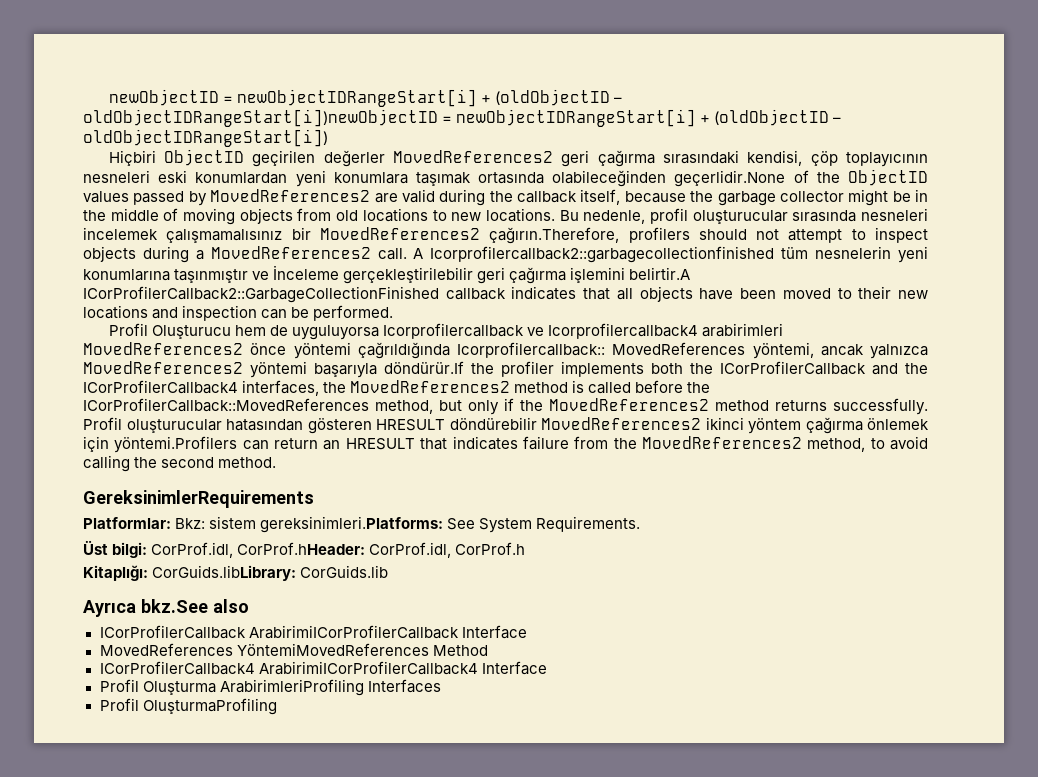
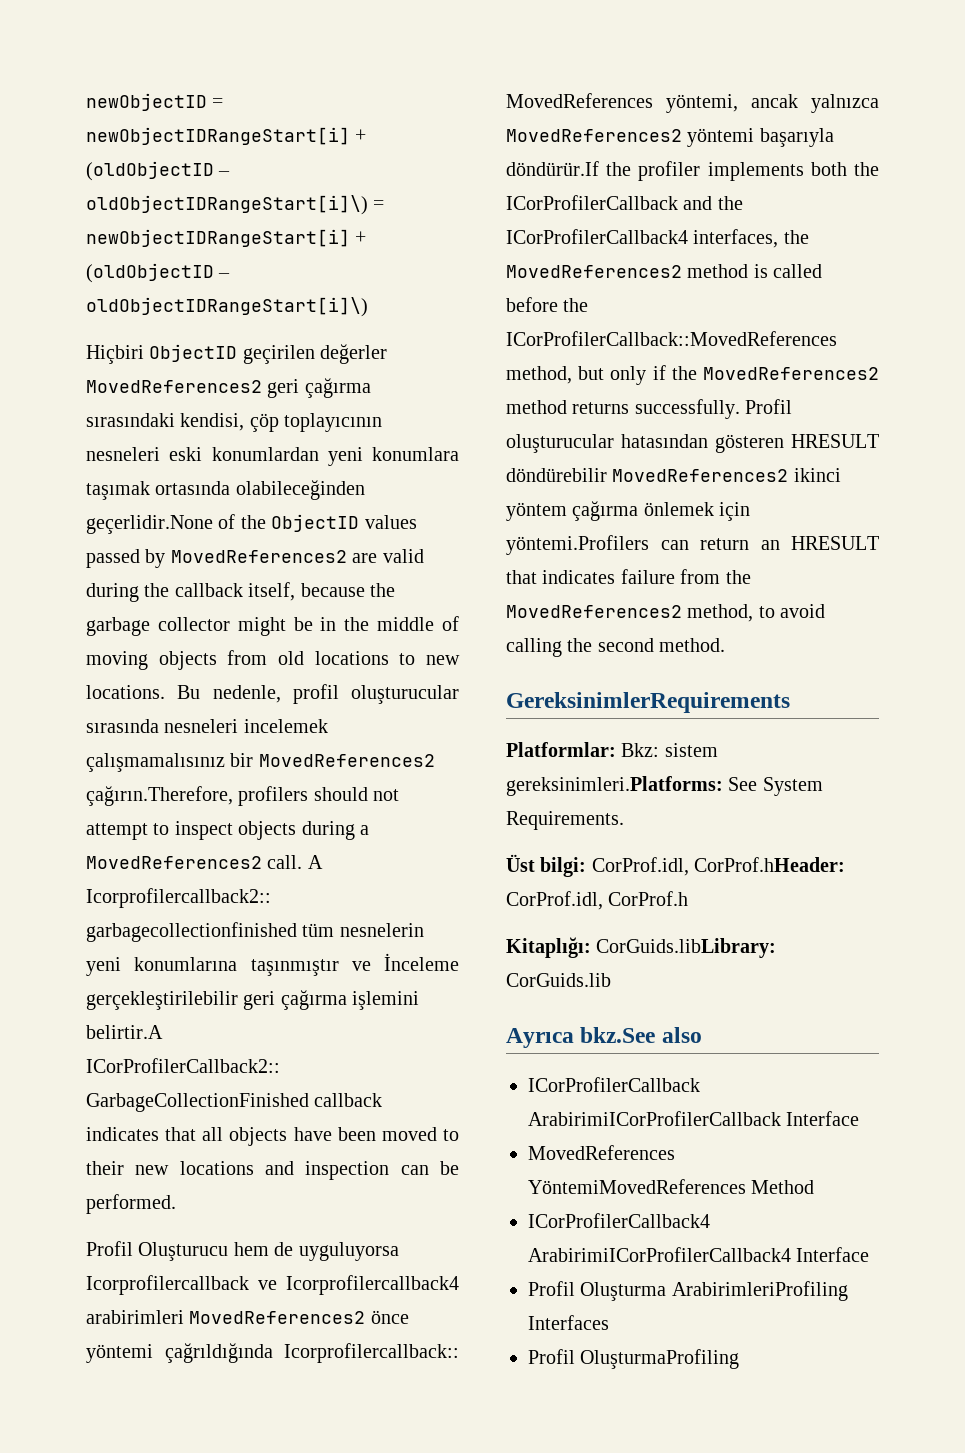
[83,109,842,127] [83,129,328,147] oldObjectIDRangeStart[i])newObjectID = newObjectIDRangeStart[i] + (oldObjectID – oldObjectIDRangeStart[i]) -> [86,195,385,215] [86,229,367,247] [86,263,231,283] [86,297,368,317] oldObjectIDRangeStart[i]\) = newObjectIDRangeStart[i] + (oldObjectID – oldObjectIDRangeStart[i]\)

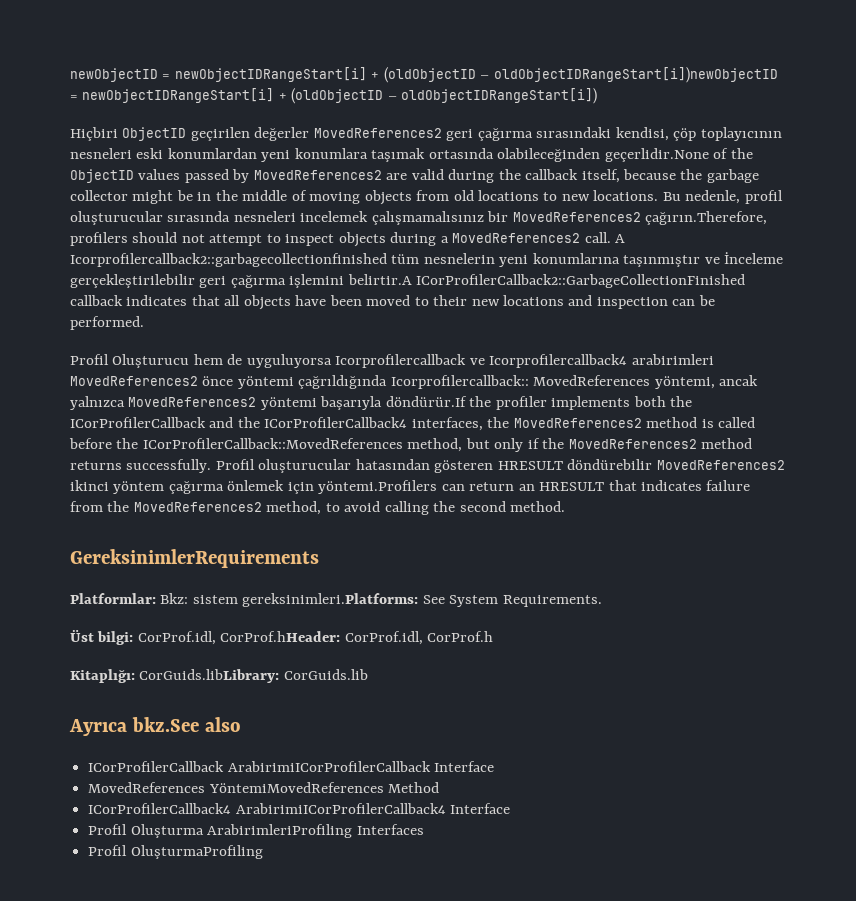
[86,195,385,215] [86,229,367,247] [86,263,231,283] [86,297,368,317] oldObjectIDRangeStart[i]\) = newObjectIDRangeStart[i] + (oldObjectID – oldObjectIDRangeStart[i]\) -> [493,67,778,83] [70,88,598,104] oldObjectIDRangeStart[i])newObjectID = newObjectIDRangeStart[i] + (oldObjectID – oldObjectIDRangeStart[i])

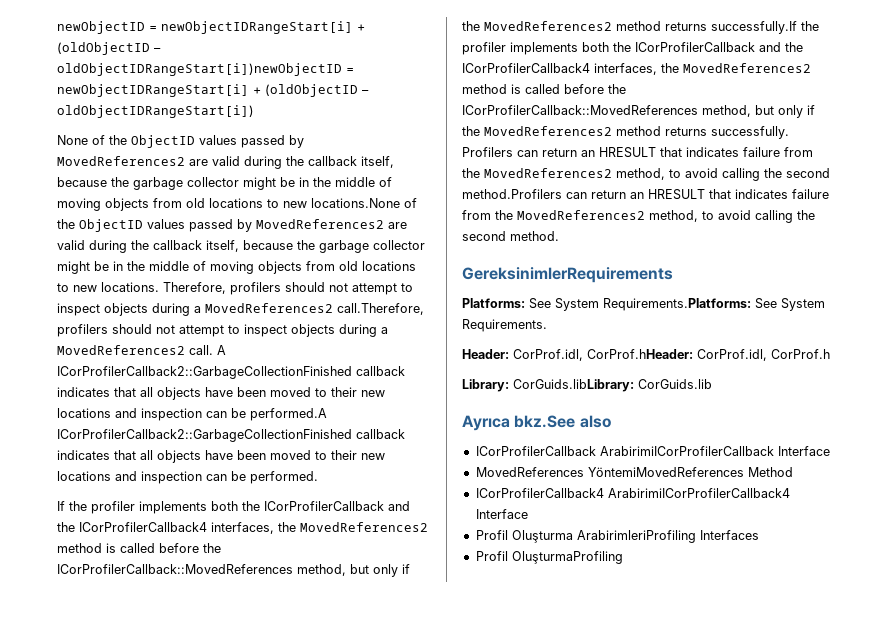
[70,127,782,141] [70,148,709,162] Hiçbiri ObjectID geçirilen değerler MovedReferences2 geri çağırma sırasındaki kendisi, çöp toplayıcının nesneleri eski konumlardan yeni konumlara taşımak ortasında olabileceğinden geçerlidir.None -> [57,135,304,148] [57,156,394,169] [57,177,392,190] [57,198,400,211] None of the ObjectID values passed by MovedReferences2 are valid during the callback itself, because the garbage collector might be in the middle of moving objects from old locations to new locations.None
[662,190,783,204] [70,211,768,225] Bu nedenle, profil oluşturucular sırasında nesneleri incelemek çalışmamalısınız bir MovedReferences2 çağırın.Therefore, -> [163,282,413,295] [57,303,424,316] Therefore, profilers should not attempt to inspect objects during a MovedReferences2 call.Therefore,
[70,252,784,267] [70,274,412,288] Icorprofilercallback2::garbagecollectionfinished tüm nesnelerin yeni konumlarına taşınmıştır ve İnceleme gerçekleştirilebilir geri çağırma işlemini belirtir.A -> [57,366,405,379] [57,387,385,400] [57,408,327,421] ICorProfilerCallback2::GarbageCollectionFinished callback indicates that all objects have been moved to their new locations and inspection can be performed.A
[70,354,714,368] [70,375,759,389] [70,396,467,410] Profil Oluşturucu hem de uyguluyorsa Icorprofilercallback ve Icorprofilercallback4 arabirimleri MovedReferences2 önce yöntemi çağrıldığında Icorprofilercallback:: MovedReferences yöntemi, ancak yalnızca MovedReferences2 yöntemi başarıyla döndürür.If -> [57,501,410,514] [57,522,428,534] [57,543,221,553] [57,564,410,577] [462,21,797,34] If the profiler implements both the ICorProfilerCallback and the ICorProfilerCallback4 interfaces, the MovedReferences2 method is called before the ICorProfilerCallback::MovedReferences method, but only if the MovedReferences2 method returns successfully.If
[215,459,785,473] [70,480,438,494] Profil oluşturucular hatasından gösteren HRESULT döndürebilir MovedReferences2 ikinci yöntem çağırma önlemek için yöntemi.Profilers -> [462,147,813,158] [462,168,830,181] [462,189,562,199] Profilers can return an HRESULT that indicates failure from the MovedReferences2 method, to avoid calling the second method.Profilers
[70,593,419,607] Platformlar: Bkz: sistem gereksinimleri.Platforms: -> [462,298,751,311] Platforms: See System Requirements.Platforms:
[70,629,134,645] Üst bilgi: -> [462,349,509,359] Header:
[70,669,135,683] Kitaplığı: -> [462,379,509,392] Library:

